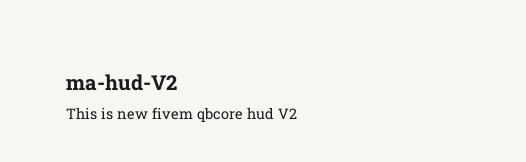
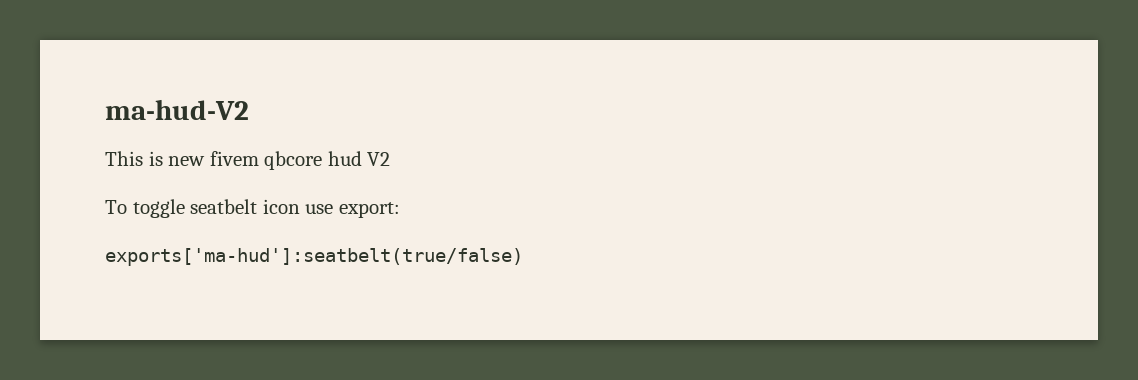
(297, 113) none -> [105,199,400,218] [105,248,523,266] // To toggle seatbelt icon use export: // exports['ma-hud']:seatbelt(true/false)

